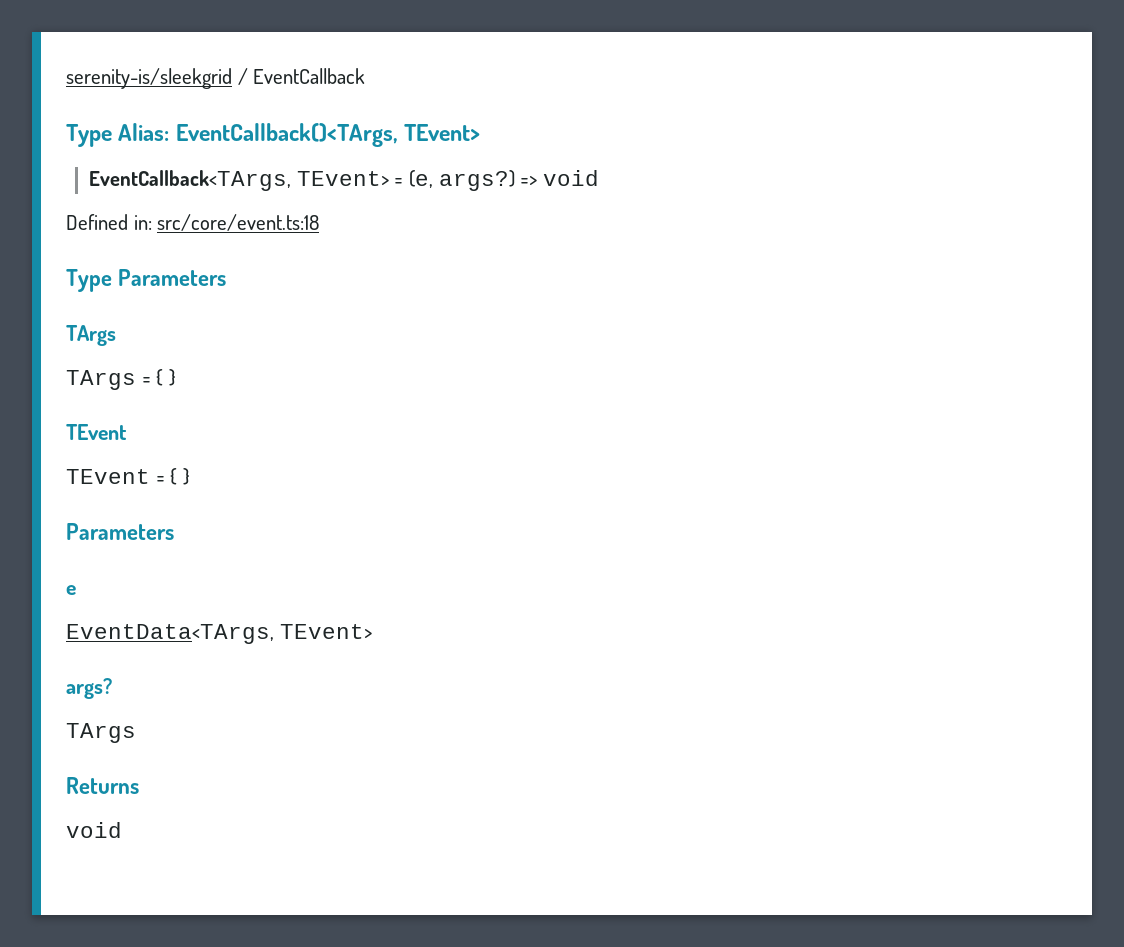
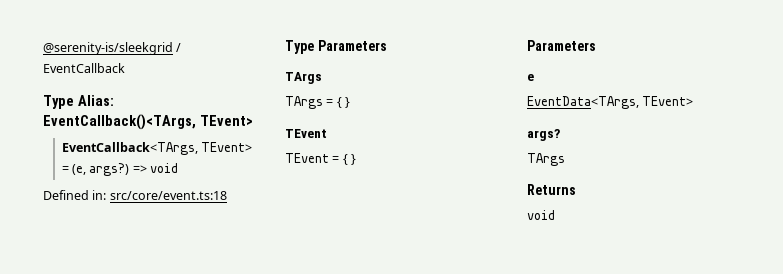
[66,68,232,89] serenity-is/sleekgrid -> [43,42,173,55] @serenity-is/sleekgrid

